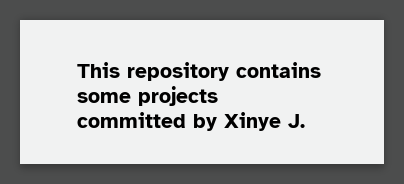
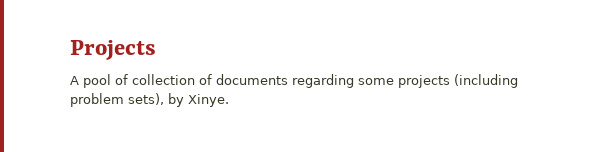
[77,62,321,81] [77,86,218,106] [77,112,305,131] This repository contains some projects committed by Xinye J. -> [70,40,156,60] [70,74,518,88] [70,93,229,107] Projects // A pool of collection of documents regarding some projects (including problem sets), by Xinye.

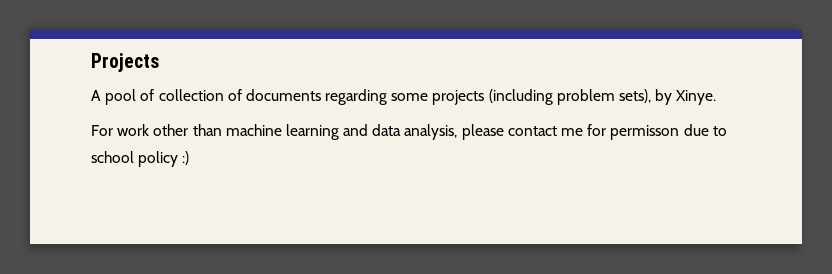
(229, 100) none -> [91,124,727,140] [91,151,190,167] // For work other than machine learning and data analysis, please contact me for permisson due to school policy :)

